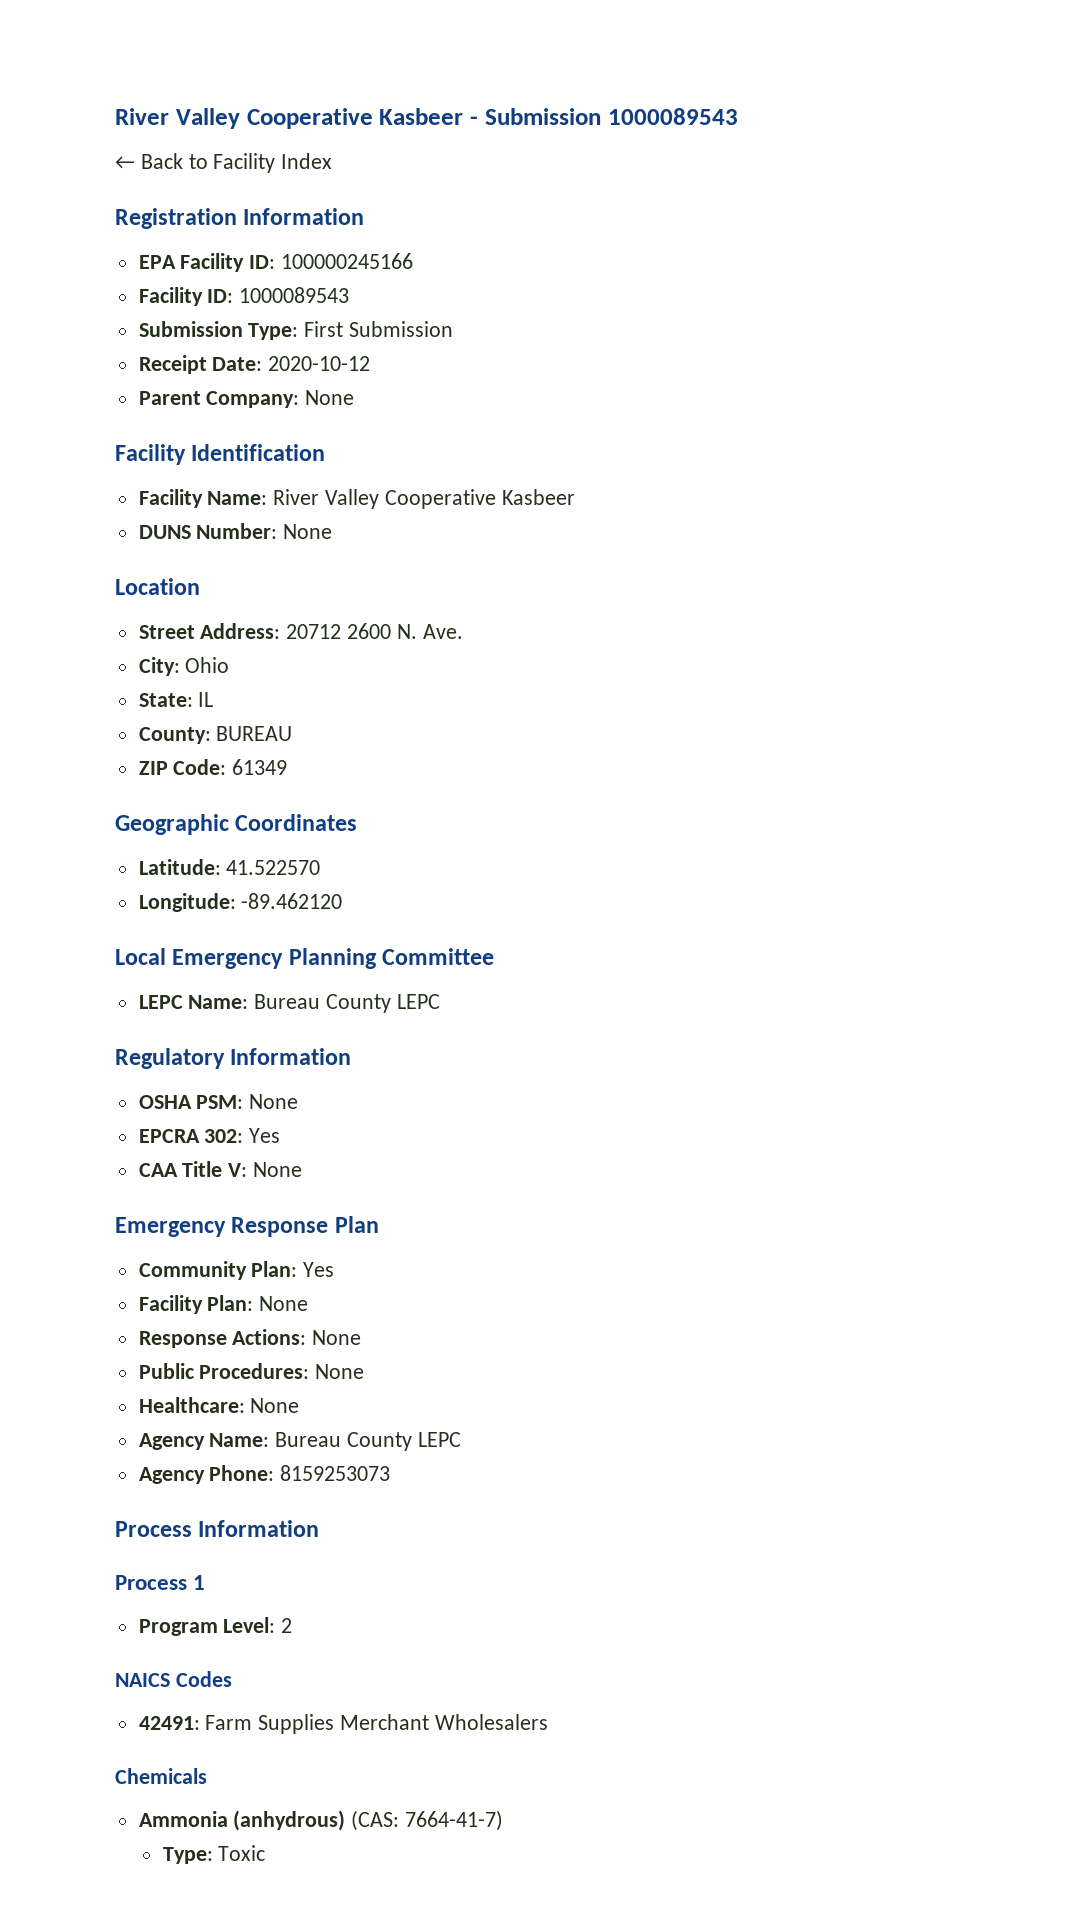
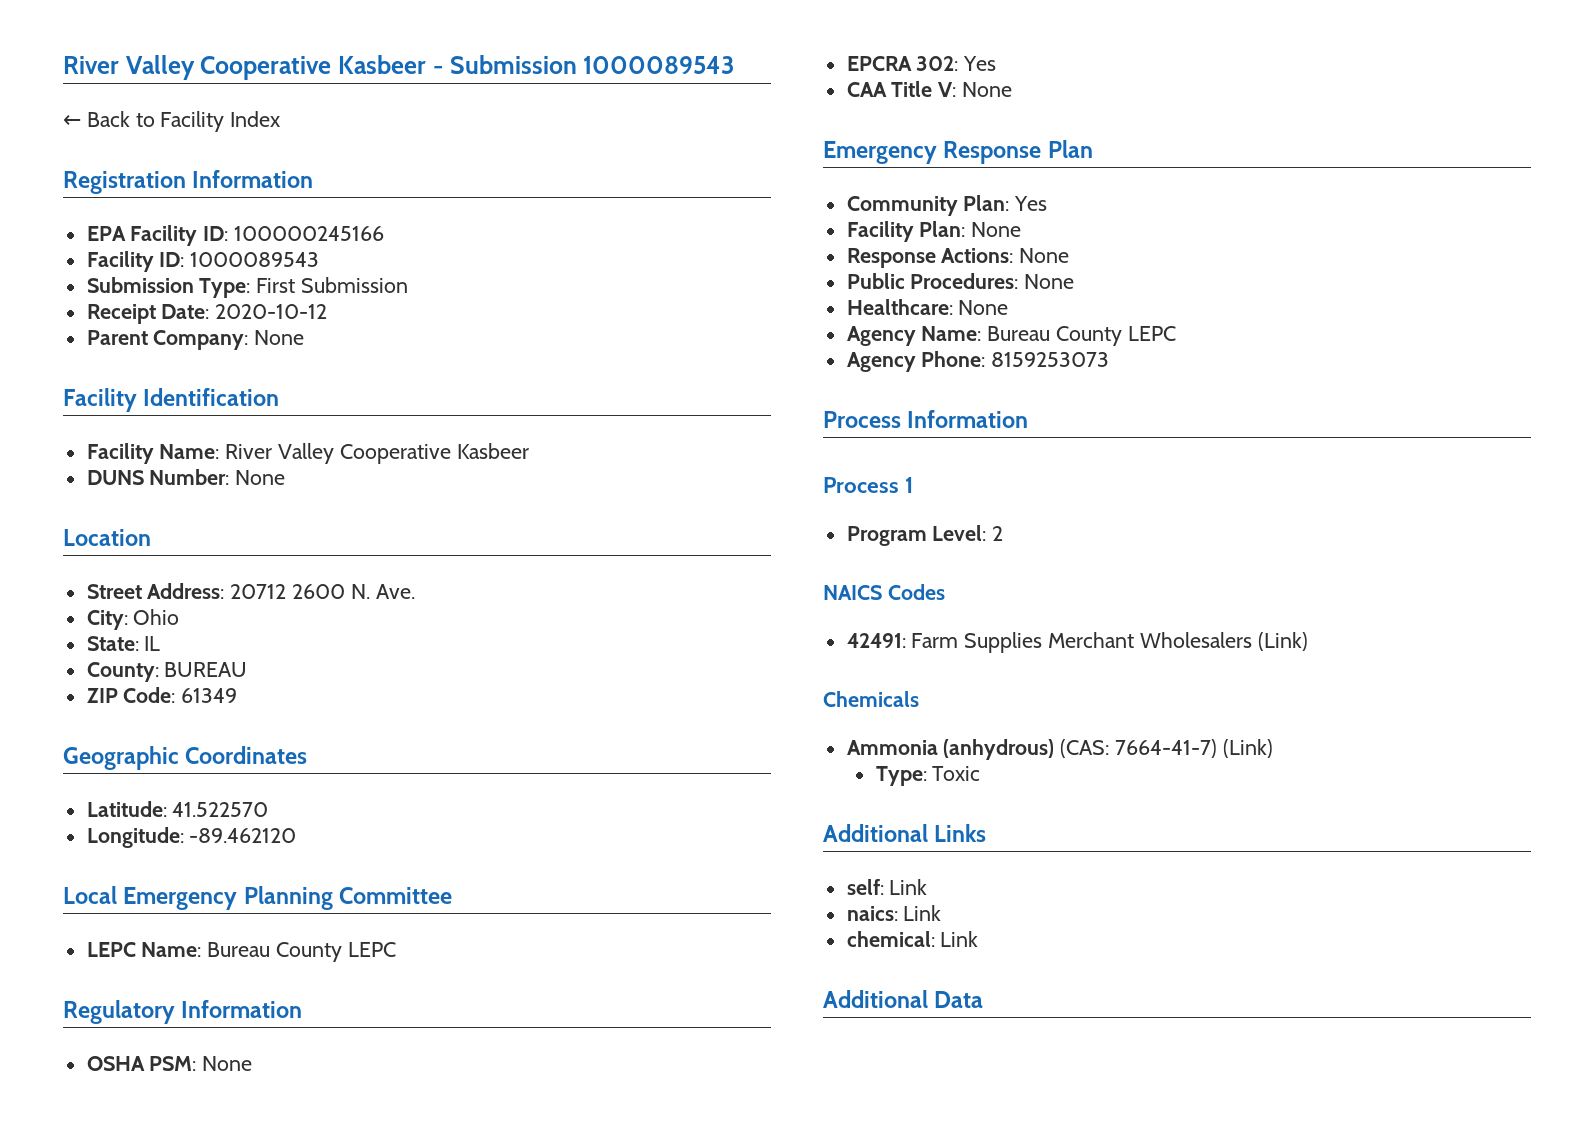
(548, 1722) none -> [1257,632,1308,651] (Link)
(504, 1820) none -> [1222,739,1273,758] (Link)
(266, 1853) none -> [823,824,987,842] [846,879,928,895] [846,905,942,921] [846,931,979,947] [823,990,984,1008] // Additional Links // self: Link // naics: Link // chemical: Link // Additional Data

